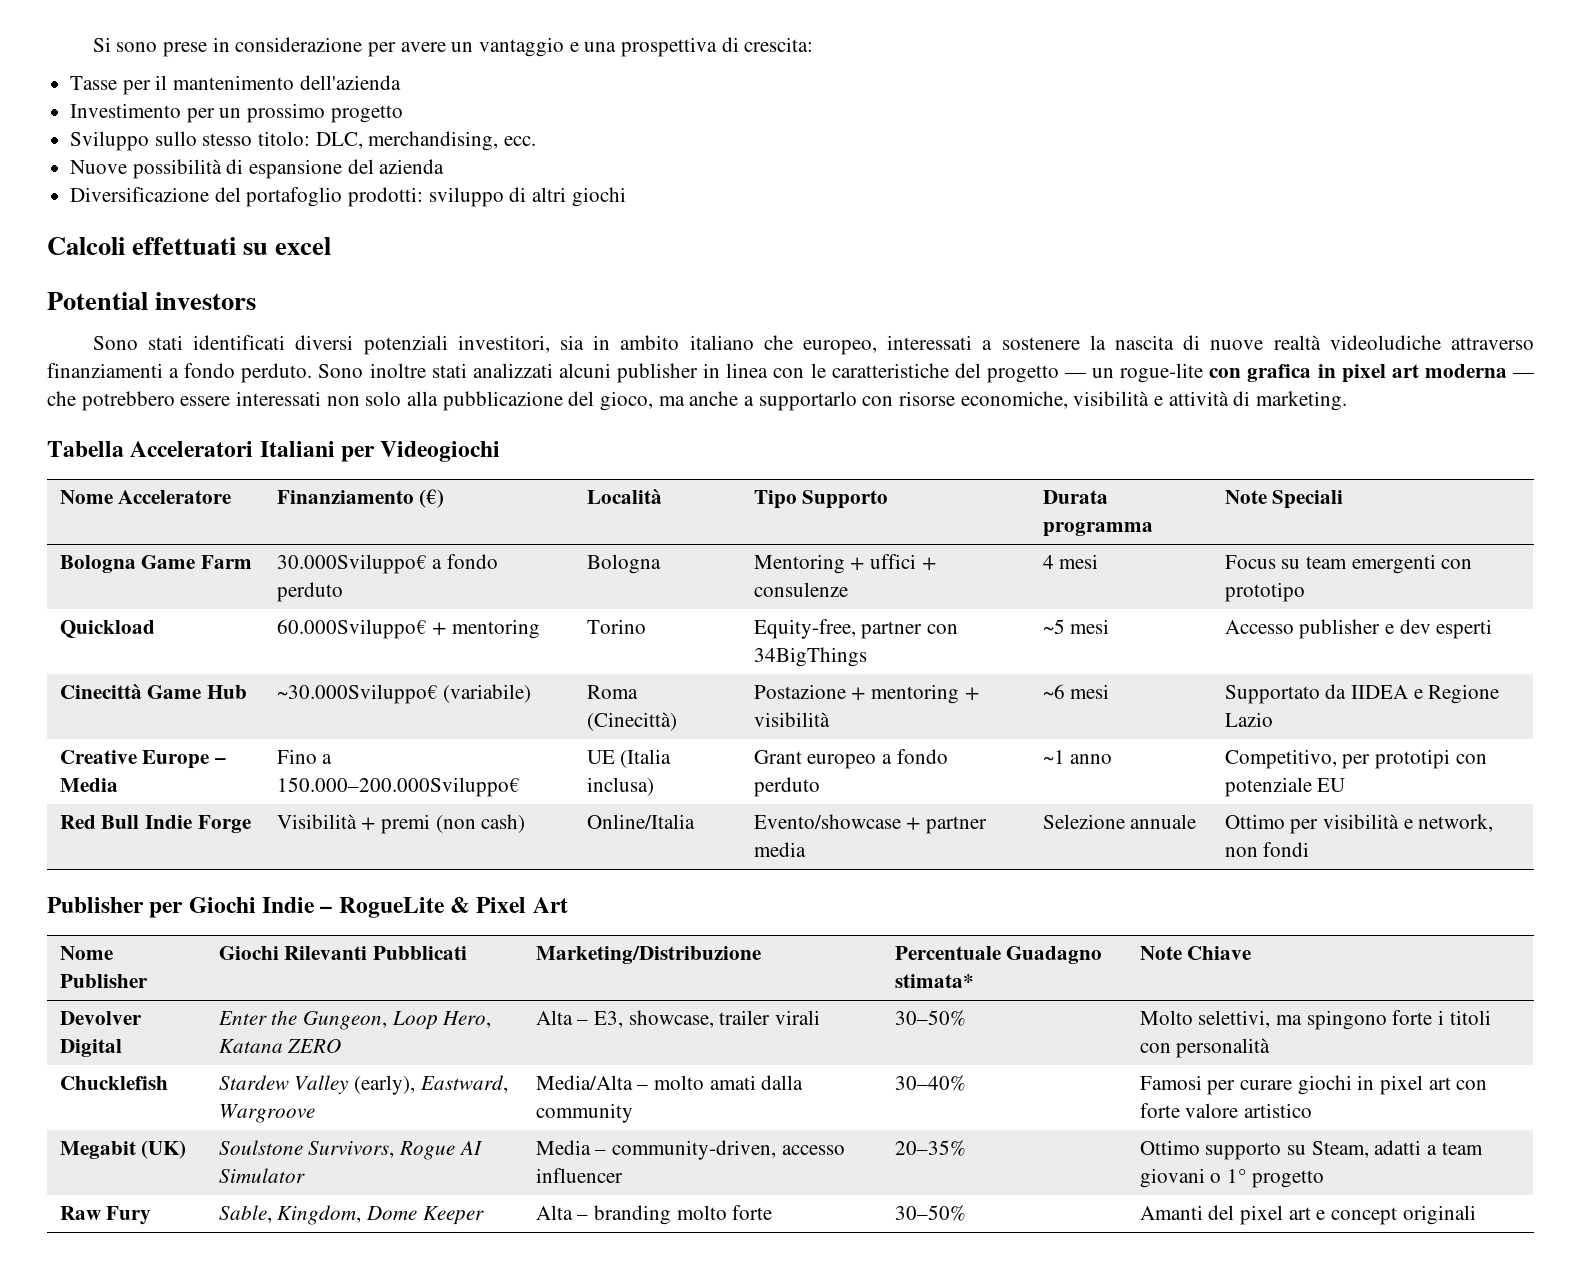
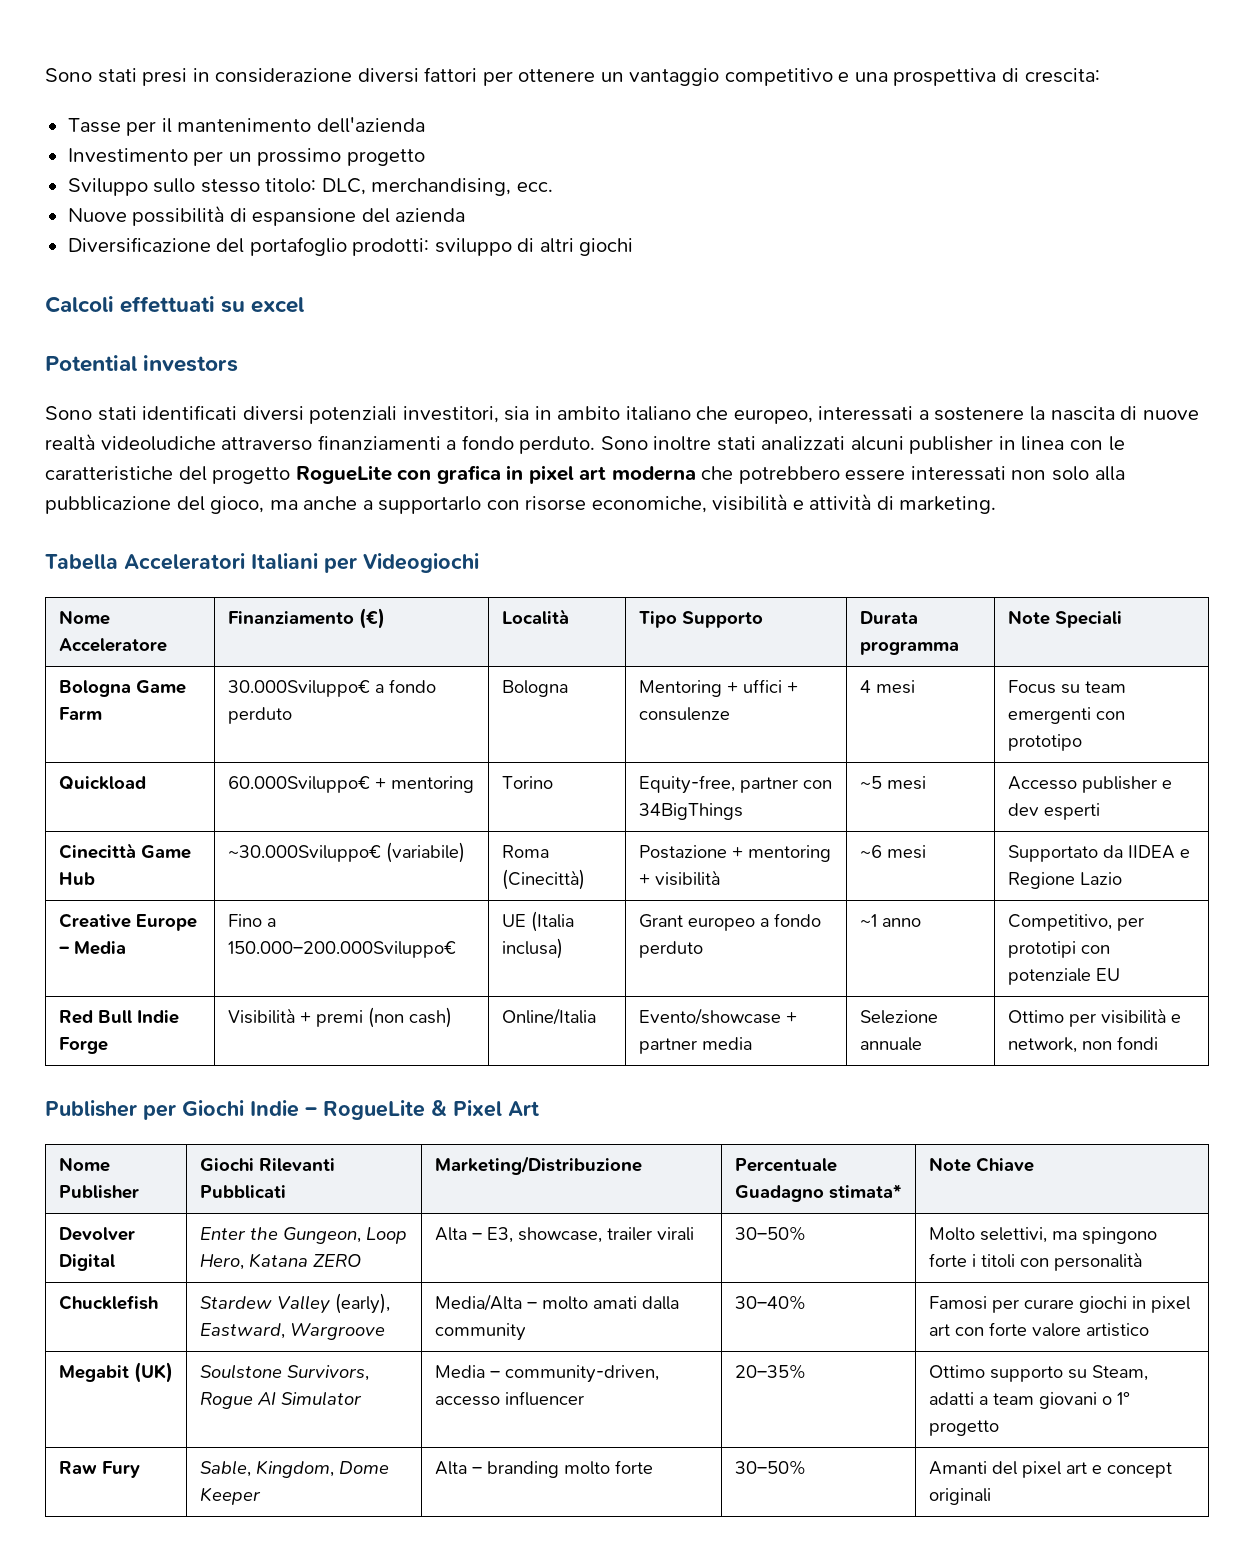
[92,37,446,57] Si sono prese in considerazione per avere -> [45,67,596,86] Sono stati presi in considerazione diversi fattori per ottenere
(565, 47) none -> [724,68,833,86] competitivo
[1064,363,1204,383] — un rogue-lite -> [295,465,392,484] RogueLite
[1512,372,1534,378] — -> (696, 473) none

